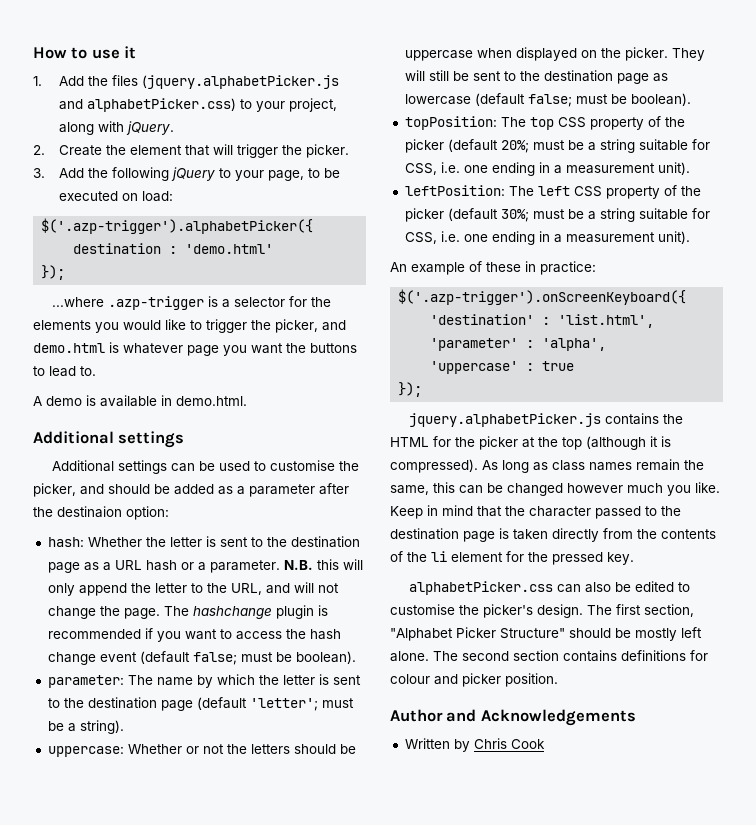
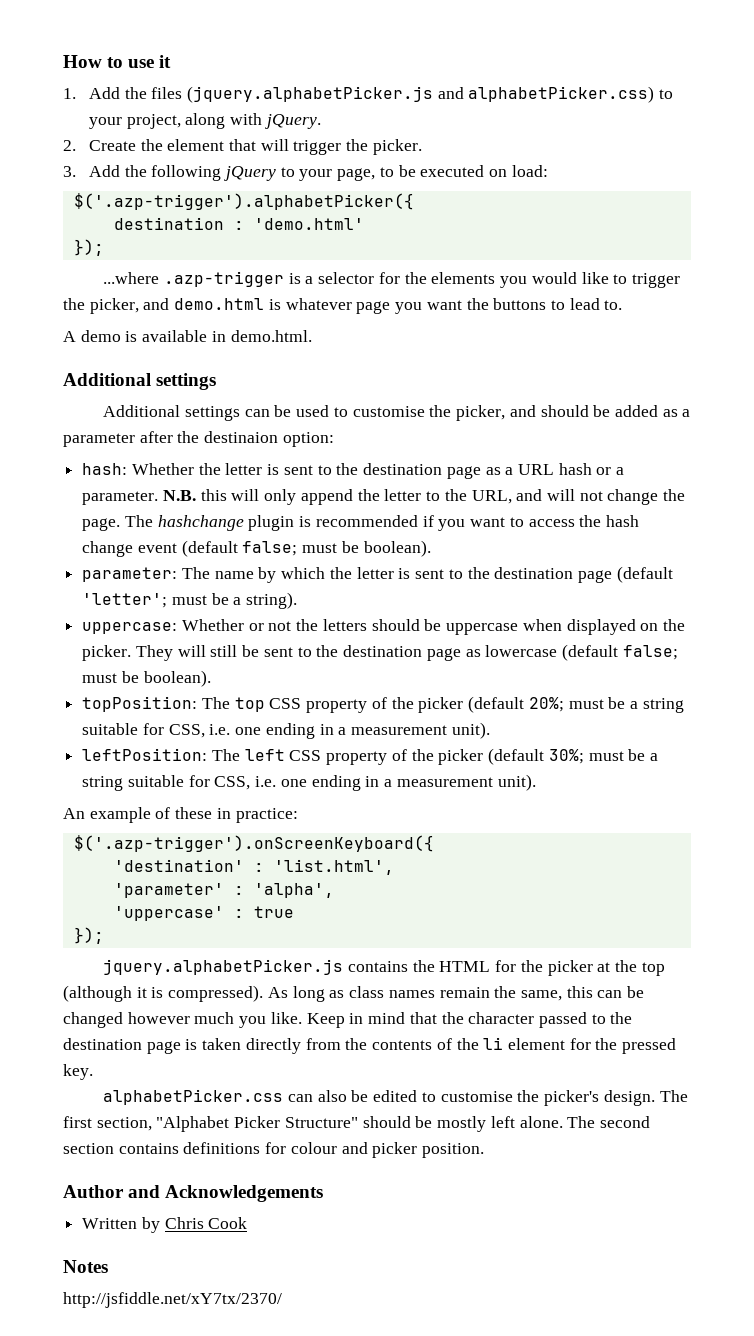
(545, 744) none -> [63,1260,108,1273] [63,1292,282,1308] // Notes // http://jsfiddle.net/xY7tx/2370/

